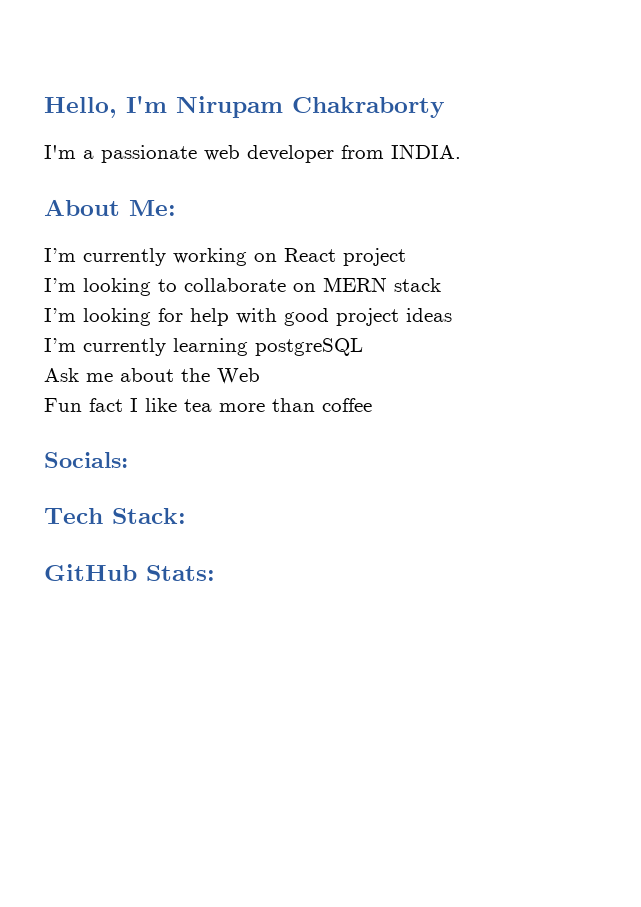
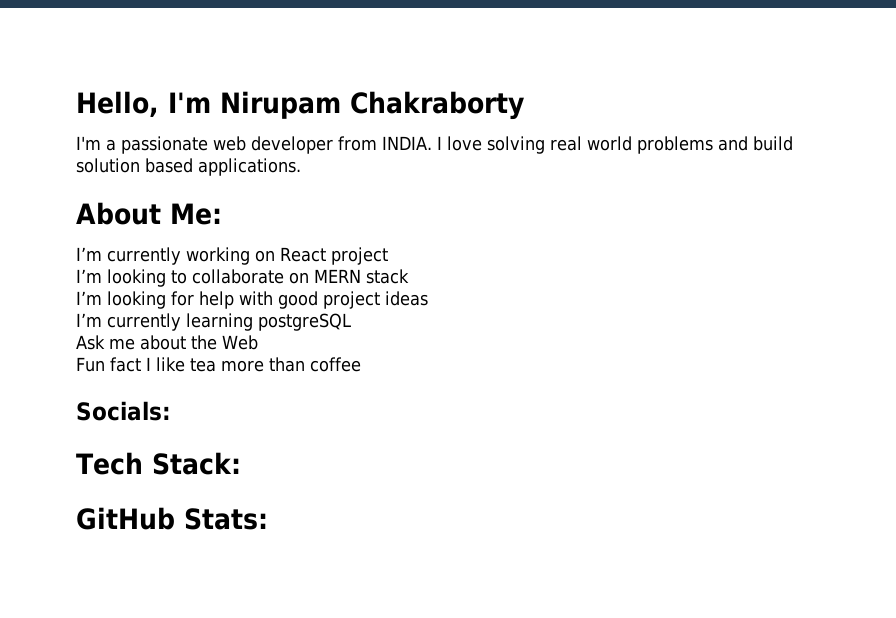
(461, 151) none -> [437,136,793,154] [76,158,301,176] I love solving real world problems and build solution based applications.

